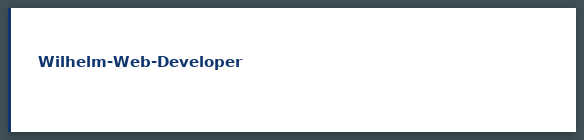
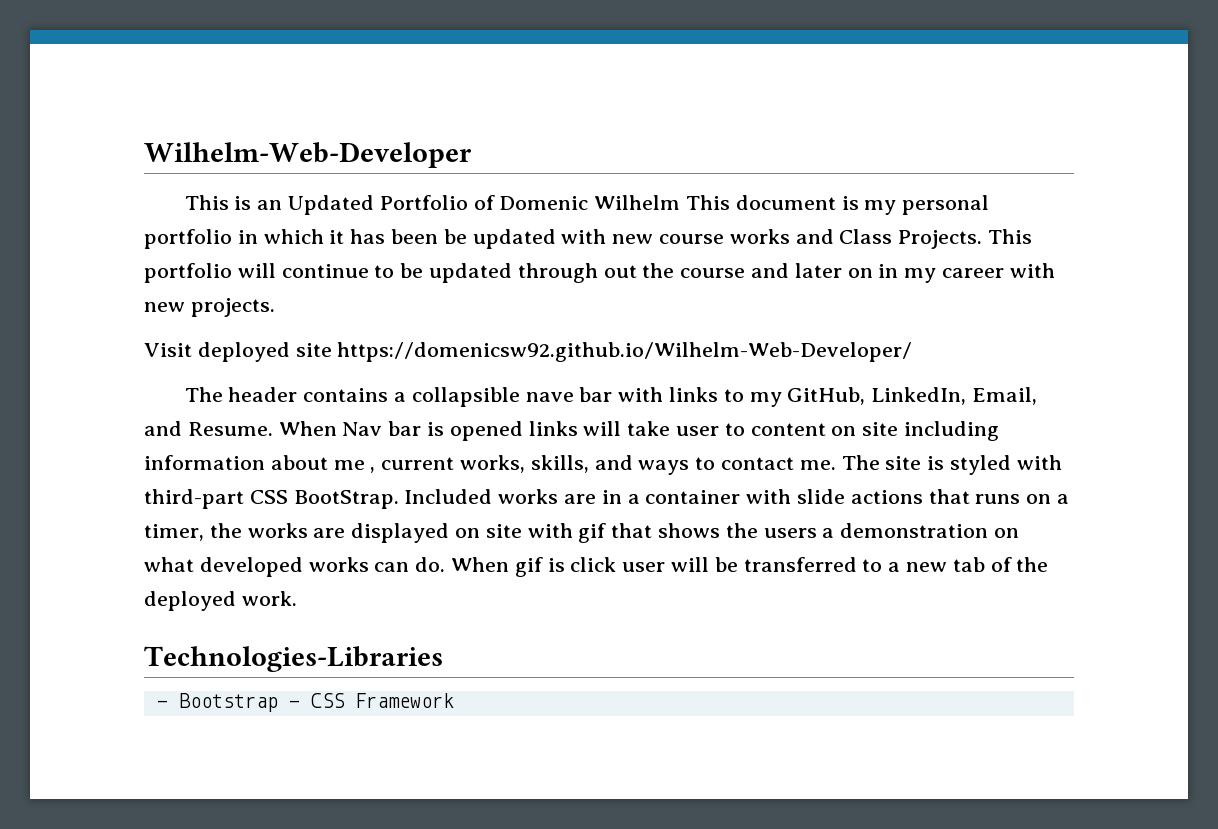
(243, 63) none -> [184,195,990,215] [144,229,1033,249] [144,263,1055,283] [144,298,275,317] [144,342,913,362] [184,387,1038,407] [144,421,1000,441] [144,455,1062,475] [144,489,1070,509] [144,523,1020,543] [144,557,1049,577] [144,591,297,611] [144,646,443,672] [156,693,454,712] // This is an Updated Portfolio of Domenic Wilhelm This document is my personal portfolio in which it has been be updated with new course works and Class Projects. This portfolio will continue to be updated through out the course and later on in my career with new projects. // Visit deployed site https://domenicsw92.github.io/Wilhelm-Web-Developer/ // The header contains a collapsible nave bar with links to my GitHub, LinkedIn, Email, and Resume. When Nav bar is opened links will take user to content on site including information about me , current works, skills, and ways to contact me. The site is styled with third-part CSS BootStrap. Included works are in a container with slide actions that runs on a timer, the works are displayed on site with gif that shows the users a demonstration on what developed works can do. When gif is click user will be transferred to a new tab of the deployed work. // Technologies-Libraries // - Bootstrap - CSS Framework

